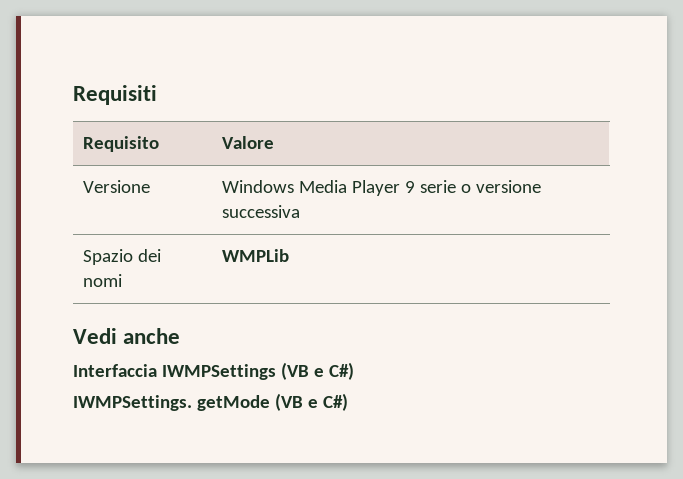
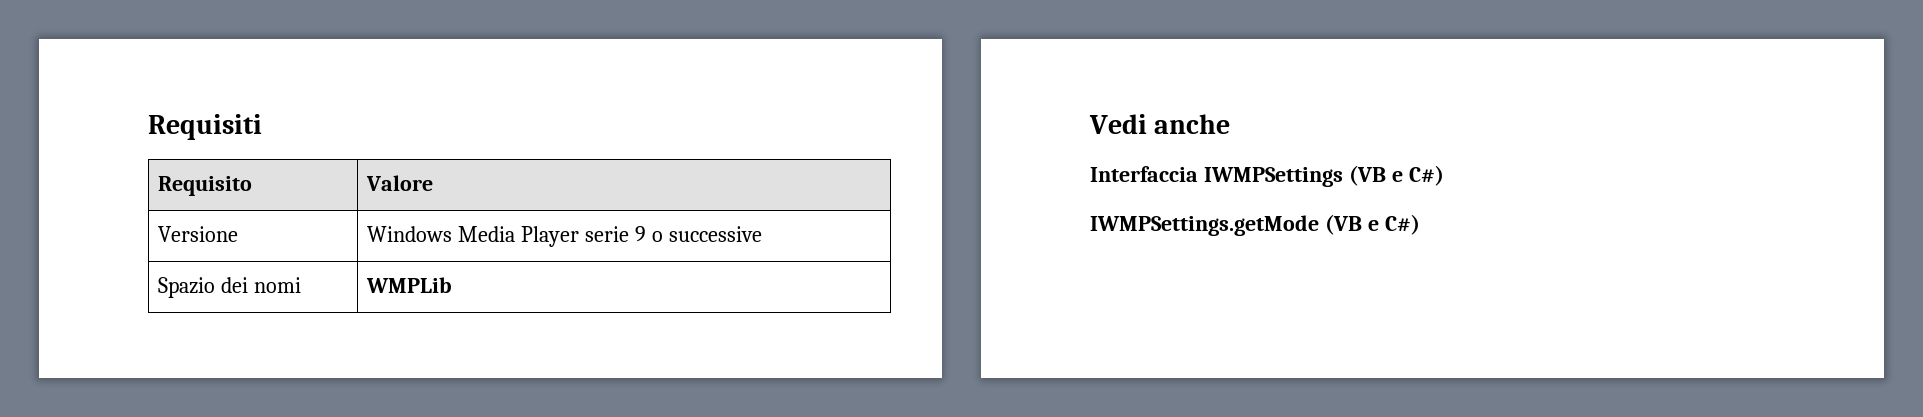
[404,180,541,193] [221,205,300,218] 9 serie o versione successiva -> [585,226,763,242] serie 9 o successive
[73,395,270,411] IWMPSettings. getMode -> [1090,215,1319,236] IWMPSettings.getMode

